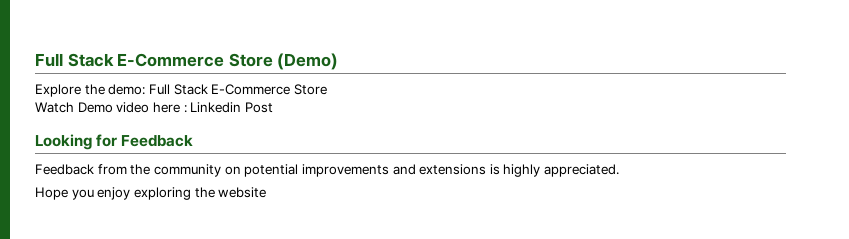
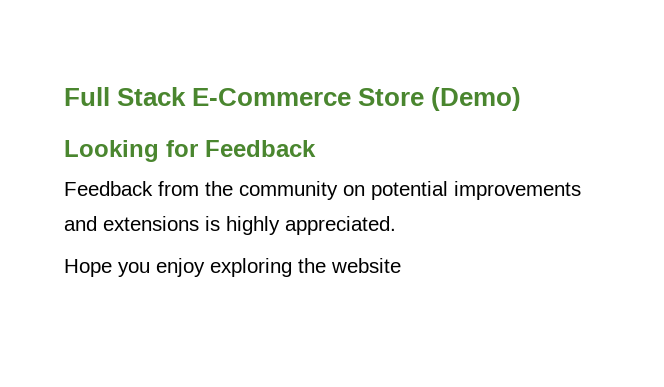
[35,84,327,97] [35,102,273,113] // Explore the demo: Full Stack E-Commerce Store // Watch Demo video here : Linkedin Post -> (522, 99) none

